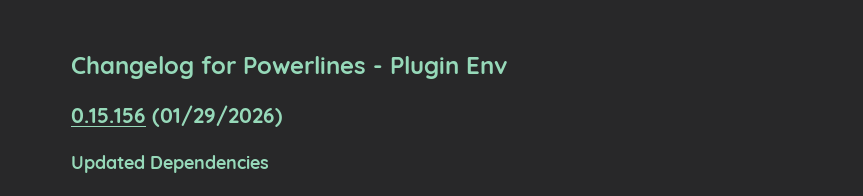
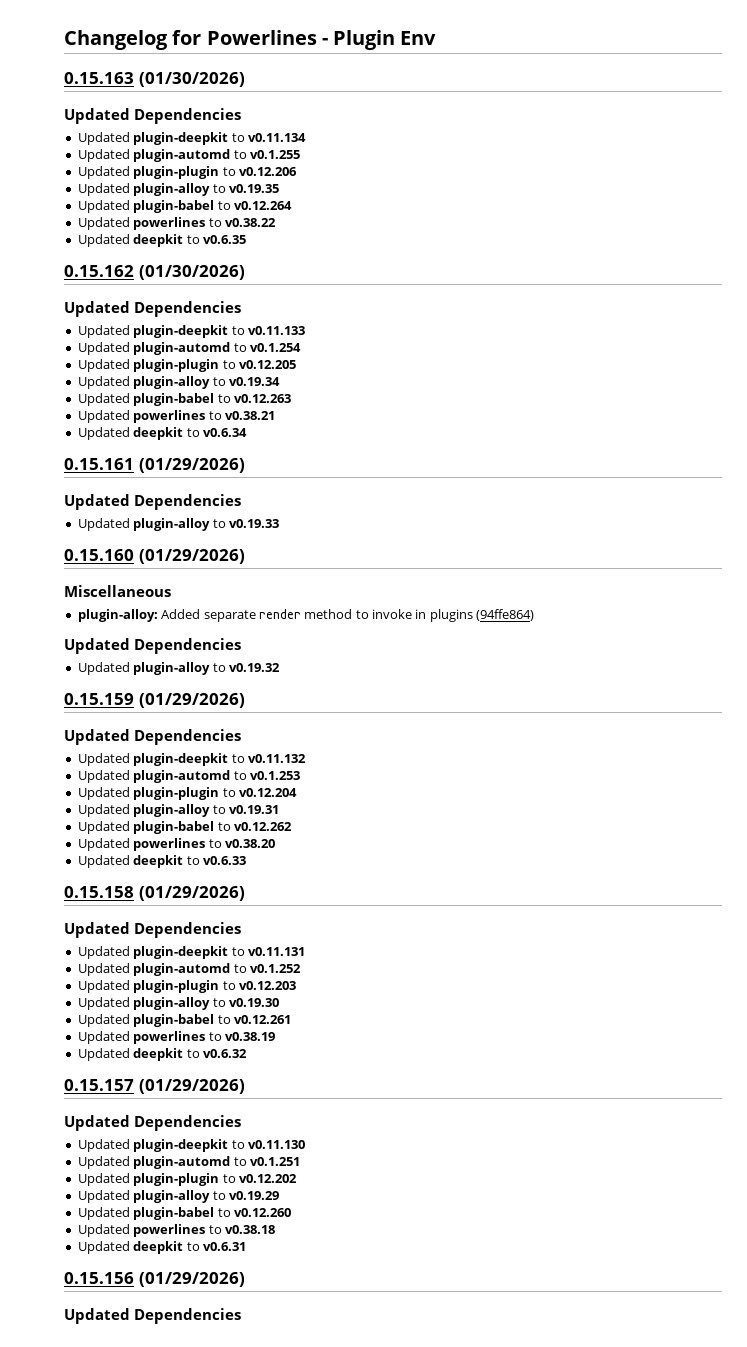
(507, 65) none -> [64,72,245,87] [64,108,241,124] [77,132,306,145] [77,149,300,162] [77,166,297,179] [77,183,279,196] [77,200,292,213] [77,217,276,230] [77,234,246,247] [64,265,245,280] [64,301,241,317] [77,325,305,338] [77,342,301,355] [77,359,296,372] [77,376,280,389] [77,393,291,406] [77,410,275,423] [77,427,247,440] [64,458,245,473] [64,494,241,510] [77,518,279,531] [64,549,245,564] [64,585,171,597] [77,609,535,622] [64,638,241,654] [77,662,280,675] [64,693,245,708] [64,729,241,745] [77,753,306,766] [77,770,300,783] [77,787,297,800] [77,804,279,817] [77,821,292,834] [77,838,275,851] [77,855,246,868] [64,886,245,901] [64,922,241,938] [77,946,305,959] [77,963,301,976] [77,980,296,993] [77,997,279,1010] [77,1014,291,1027] [77,1031,275,1044] [77,1048,247,1061] [64,1079,245,1094] [64,1115,241,1131] [77,1139,305,1152] [77,1156,300,1169] [77,1173,297,1186] [77,1190,279,1203] [77,1207,291,1220] [77,1224,275,1237] [77,1241,246,1254] // 0.15.163 (01/30/2026) // Updated Dependencies // Updated plugin-deepkit to v0.11.134 // Updated plugin-automd to v0.1.255 // Updated plugin-plugin to v0.12.206 // Updated plugin-alloy to v0.19.35 // Updated plugin-babel to v0.12.264 // Updated powerlines to v0.38.22 // Updated deepkit to v0.6.35 // 0.15.162 (01/30/2026) // Updated Dependencies // Updated plugin-deepkit to v0.11.133 // Updated plugin-automd to v0.1.254 // Updated plugin-plugin to v0.12.205 // Updated plugin-alloy to v0.19.34 // Updated plugin-babel to v0.12.263 // Updated powerlines to v0.38.21 // Updated deepkit to v0.6.34 // 0.15.161 (01/29/2026) // Updated Dependencies // Updated plugin-alloy to v0.19.33 // 0.15.160 (01/29/2026) // Miscellaneous // plugin-alloy: Added separate render method to invoke in plugins (94ffe864) // Updated Dependencies // Updated plugin-alloy to v0.19.32 // 0.15.159 (01/29/2026) // Updated Dependencies // Updated plugin-deepkit to v0.11.132 // Updated plugin-automd to v0.1.253 // Updated plugin-plugin to v0.12.204 // Updated plugin-alloy to v0.19.31 // Updated plugin-babel to v0.12.262 // Updated powerlines to v0.38.20 // Updated deepkit to v0.6.33 // 0.15.158 (01/29/2026) // Updated Dependencies // Updated plugin-deepkit to v0.11.131 // Updated plugin-automd to v0.1.252 // Updated plugin-plugin to v0.12.203 // Updated plugin-alloy to v0.19.30 // Updated plugin-babel to v0.12.261 // Updated powerlines to v0.38.19 // Updated deepkit to v0.6.32 // 0.15.157 (01/29/2026) // Updated Dependencies // Updated plugin-deepkit to v0.11.130 // Updated plugin-automd to v0.1.251 // Updated plugin-plugin to v0.12.202 // Updated plugin-alloy to v0.19.29 // Updated plugin-babel to v0.12.260 // Updated powerlines to v0.38.18 // Updated deepkit to v0.6.31

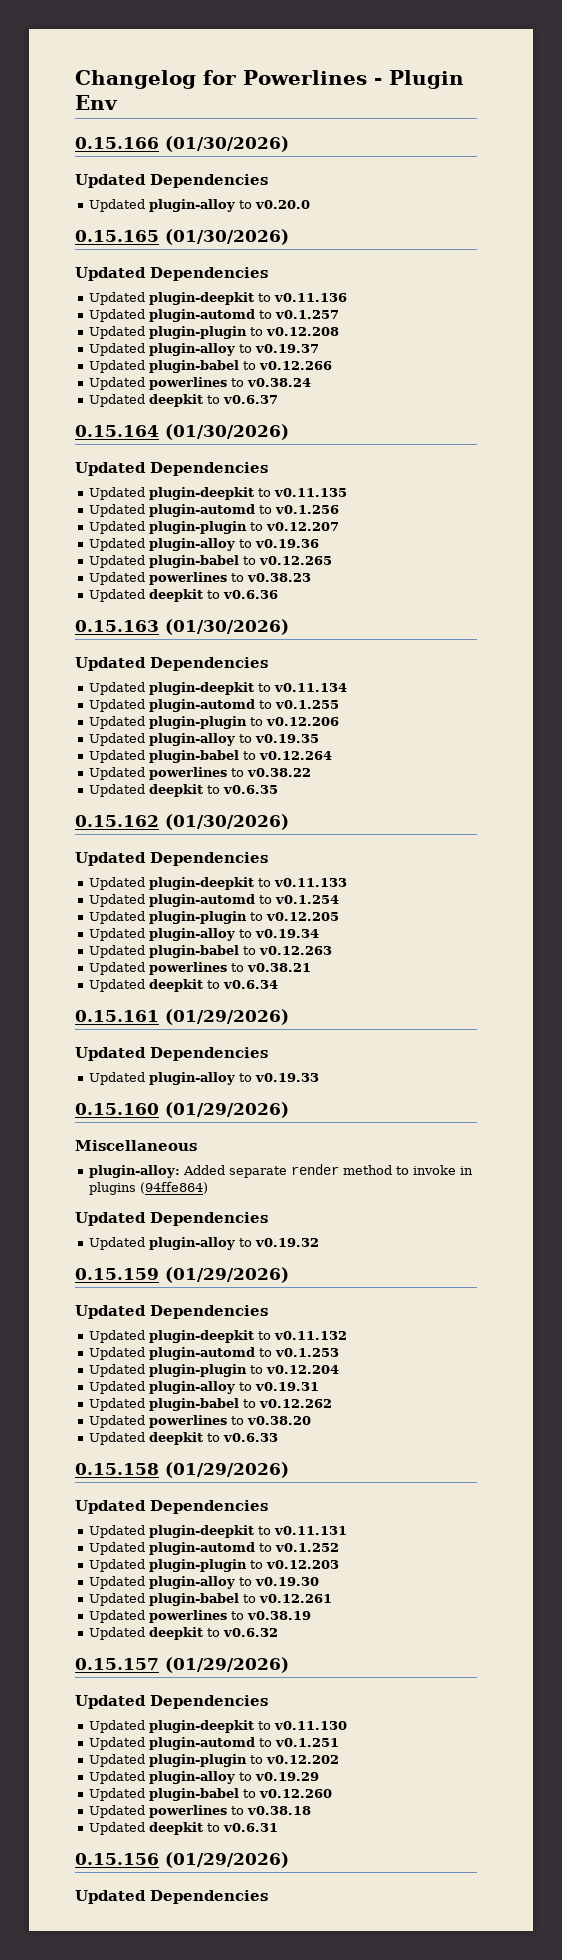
(437, 38) none -> [75,136,289,152] [75,174,268,188] [88,199,310,212] [75,229,289,245] [75,267,268,281] [88,292,347,305] [88,309,339,322] [88,326,339,339] [88,343,319,356] [88,360,332,373] [88,377,311,390] [88,394,278,407] [75,424,289,440] [75,462,268,476] [88,487,347,500] [88,504,339,517] [88,521,339,534] [88,538,319,551] [88,555,332,568] [88,572,311,585] [88,589,278,602] // 0.15.166 (01/30/2026) // Updated Dependencies // Updated plugin-alloy to v0.20.0 // 0.15.165 (01/30/2026) // Updated Dependencies // Updated plugin-deepkit to v0.11.136 // Updated plugin-automd to v0.1.257 // Updated plugin-plugin to v0.12.208 // Updated plugin-alloy to v0.19.37 // Updated plugin-babel to v0.12.266 // Updated powerlines to v0.38.24 // Updated deepkit to v0.6.37 // 0.15.164 (01/30/2026) // Updated Dependencies // Updated plugin-deepkit to v0.11.135 // Updated plugin-automd to v0.1.256 // Updated plugin-plugin to v0.12.207 // Updated plugin-alloy to v0.19.36 // Updated plugin-babel to v0.12.265 // Updated powerlines to v0.38.23 // Updated deepkit to v0.6.36

